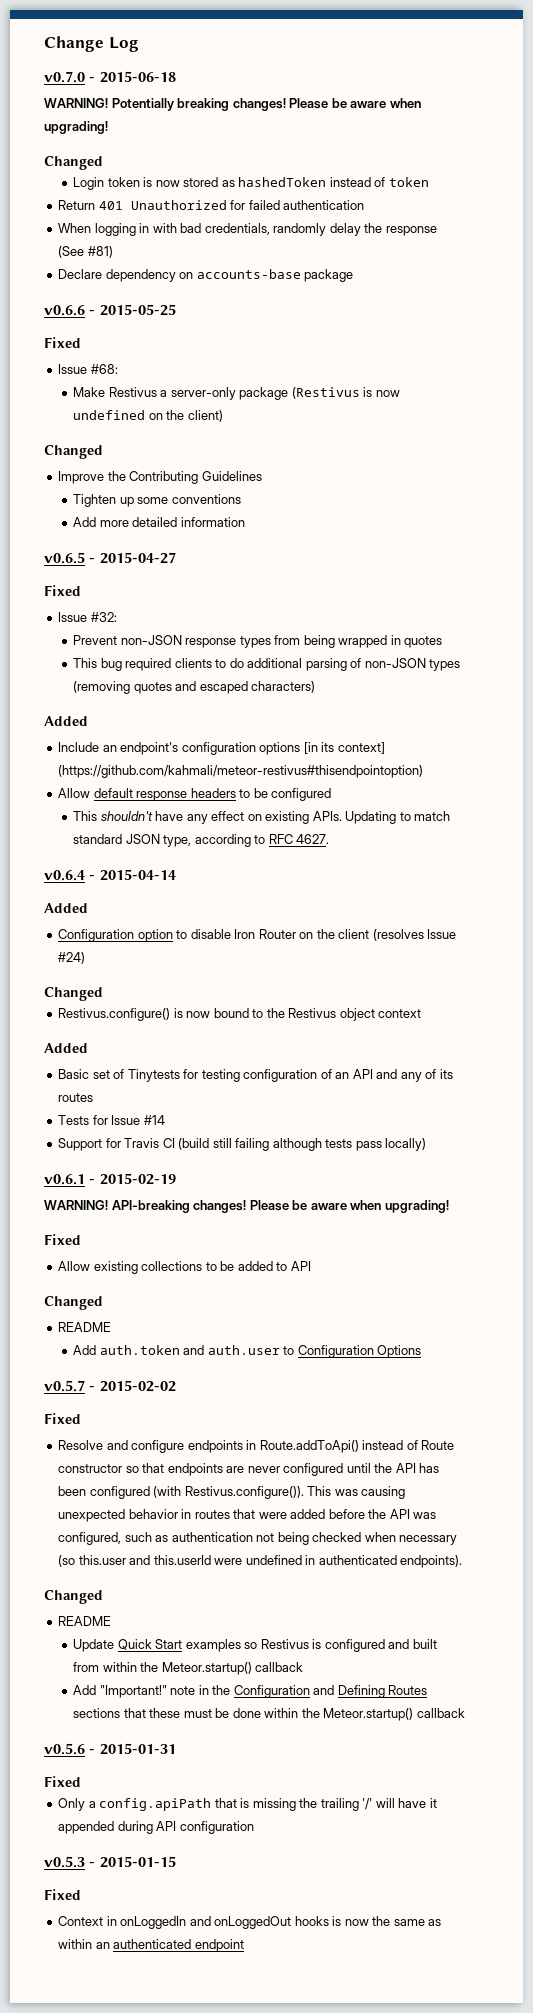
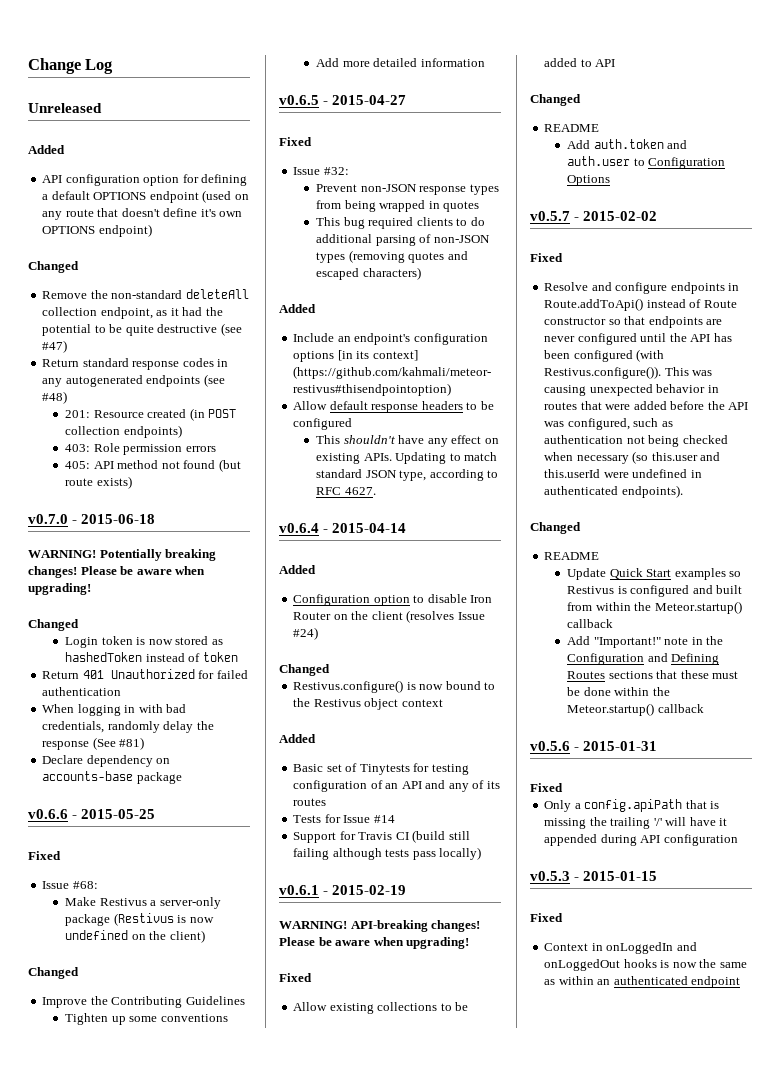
(139, 44) none -> [28,103,102,113] [28,145,65,154] [42,174,248,186] [42,190,249,203] [42,208,243,220] [42,224,152,237] [28,261,79,273] [42,289,249,299] [42,307,223,319] [42,323,242,336] [42,340,68,353] [42,358,229,370] [42,374,225,387] [42,391,68,404] [65,408,237,421] [65,425,182,438] [65,443,216,455] [65,459,241,472] [65,476,132,489] // Unreleased // Added // API configuration option for defining a default OPTIONS endpoint (used on any route that doesn't define it's own OPTIONS endpoint) // Changed // Remove the non-standard deleteAll collection endpoint, as it had the potential to be quite destructive (see #47) // Return standard response codes in any autogenerated endpoints (see #48) // 201: Resource created (in POST collection endpoints) // 403: Role permission errors // 405: API method not found (but route exists)

